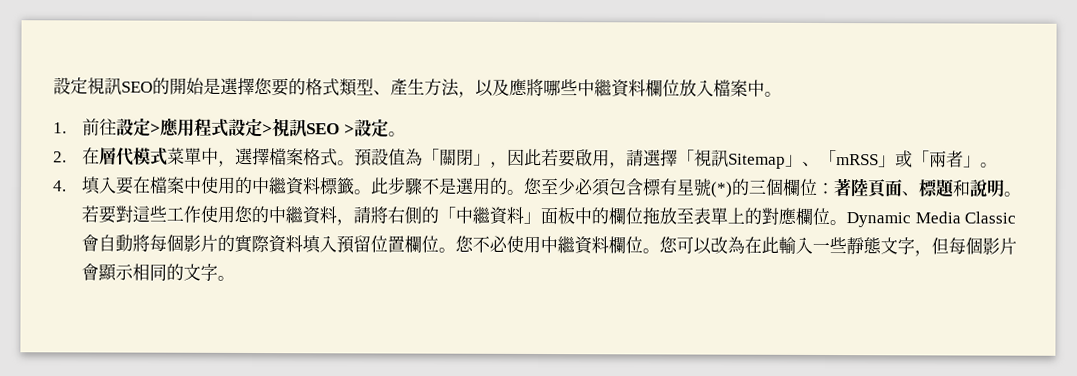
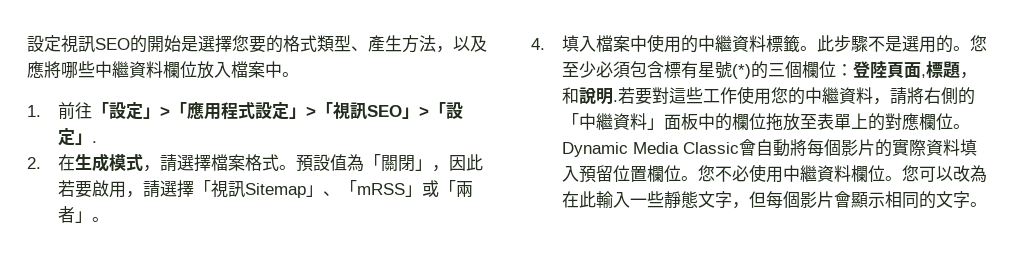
[116,117,406,138] [53,147,237,167] 設定>應用程式設定>視訊SEO >設定。 // 2.在層代模式菜單中， -> [91,102,463,120] [57,128,97,146] [27,153,177,172] 「設定」>「應用程式設定」>「視訊SEO」>「設定」. // 2.在生成模式，請
[115,176,152,195] 要在 -> (596, 44) none
[833,178,1022,199] 著陸頁面、標題和說明。 -> [852,61,977,79] [561,87,618,105] 登陸頁面,標題，和說明.

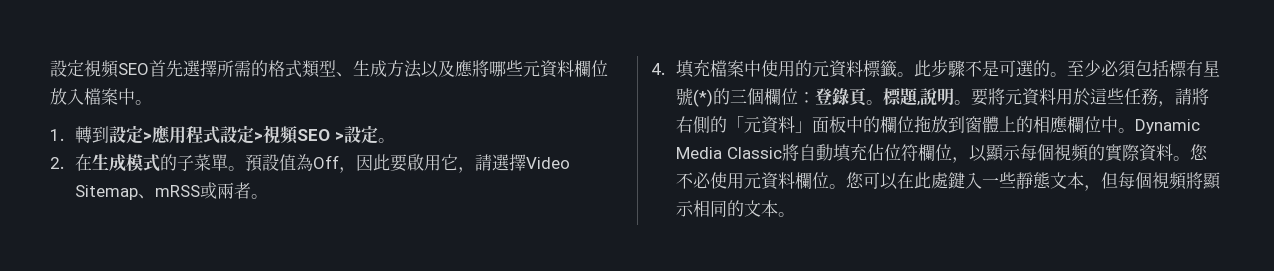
[78,35,266,53] 訊SEO的開始是選擇您要 -> [101,60,251,78] 頻SEO首先選擇所需
[368,35,453,53] 產生方法， -> [353,60,422,78] 生成方法
[95,61,129,78] 中繼 -> [523,60,540,77] 元
[57,102,463,120] [57,128,97,146] [27,153,483,172] [57,180,473,198] [57,206,92,223] 前往「設定」>「應用程式設定」>「視訊SEO」>「設定」. // 2.在生成模式，請選擇檔案格式。預設值為「關閉」，因此若要啟用，請選擇「視訊Sitemap」、「mRSS」或「兩者」 -> [75,125,396,144] [50,154,571,173] [75,182,252,200] 轉到設定>應用程式設定>視頻SEO >設定。 // 2.在生成模式的子菜單。預設值為Off，因此要啟用它，請選擇Video Sitemap、mRSS或兩者
[578,36,596,52] 入 -> [693,59,711,77] 充
[697,35,732,52] 中繼 -> [812,60,830,77] 元
[901,35,987,53] 選用的。您 -> [999,60,1068,77] 可選的。
[646,61,664,78] 含 -> [1152,60,1170,77] 括
[869,61,977,79] [561,86,873,105] 陸頁面,標題，和說明.若要對這些工作使用您的中繼資料 -> [832,87,1159,107] 錄頁。標題,說明。要將元資料用於這些任務
[578,113,613,130] 中繼 -> [744,116,762,133] 元
[799,113,970,131] [561,139,977,157] [561,165,681,183] 至表單上的對應欄位。Dynamic Media Classic會自動將每個影片的實際資料填入預留位置欄位 -> [948,116,1201,134] [676,143,1174,163] 到窗體上的相應欄位中。Dynamic Media Classic將自動填充佔位符欄位，以顯示每個視頻的實際資料
[782,165,817,182] 中繼 -> [744,172,762,189] 元
[952,165,987,183] [561,191,613,208] 改為在此輸 -> [897,172,966,189] 在此處鍵
[714,191,732,208] 字 -> [1067,172,1085,189] 本
[799,191,851,208] 影片會 -> [1152,172,1204,190] 視頻將
[952,191,970,208] 字 -> [761,200,779,217] 本

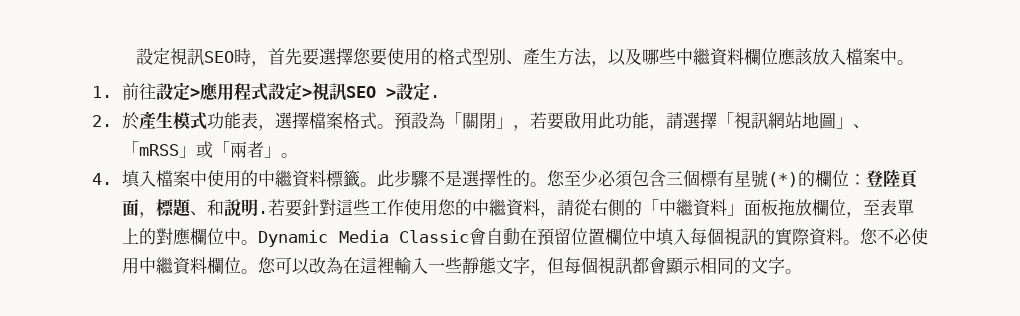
[101,60,608,78] 頻SEO首先選擇所需的格式類型、生成方法以及應將哪些元資料欄位 -> [186,48,813,67] 訊SEO時，首先要選擇您要使用的格式型別、產生方法，以及哪些中繼資料欄位應該
[75,126,110,143] 轉到 -> [122,83,157,100] 前往
[280,126,299,144] 頻 -> [329,83,347,101] 訊
[378,138,396,143] 。 -> [430,95,441,98] .
[75,154,571,173] [75,182,252,200] 在生成模式的子菜單。預設值為Off，因此要啟用它，請選擇Video Sitemap、mRSS或兩者 -> [122,111,871,131] [122,141,282,158] 於產生模式功能表，選擇檔案格式。預設為「關閉」，若要啟用此功能，請選擇「視訊網站地圖」、「mRSS」或「兩者」
[693,59,711,77] 充 -> [139,170,157,187] 入
[812,60,830,77] 元 -> [258,170,293,187] 中繼
[999,60,1068,77] 可選的。 -> [462,170,566,187] 選擇性的。您
[1152,60,1170,77] 括 -> [649,170,701,187] 含三個
[730,88,765,105] 三個 -> (816, 178) none
[832,87,1210,107] 錄頁。標題,說明。要將元資料用於這些任務，請將 -> [883,169,920,189] [122,198,593,218] 陸頁面，標題、和說明.若要針對這些工作使用您的中繼資料，請從
[744,116,762,133] 元 -> [659,199,694,216] 中繼
[846,116,1051,133] 中的欄位拖放到窗體上的相 -> [778,199,915,218] [122,228,174,245] 拖放欄位，至表單上的對
[782,143,1089,163] 將自動填充佔位符欄位，以顯示每個視頻 -> [468,228,758,246] 會自動在預留位置欄位中填入每個視訊
[744,172,762,189] 元 -> [139,257,174,274] 中繼
[897,172,966,189] 在此處鍵 -> [309,257,412,274] 改為在這裡輸
[1067,172,1085,189] 本 -> [513,257,531,274] 字
[1169,172,1204,190] 頻將 -> [615,257,667,275] 訊都會
[761,200,779,217] 本 -> [768,257,786,274] 字

